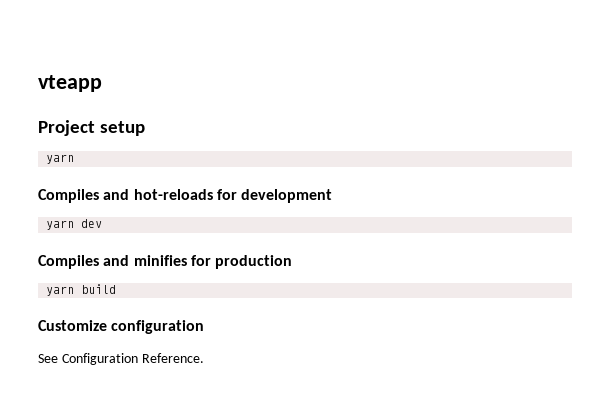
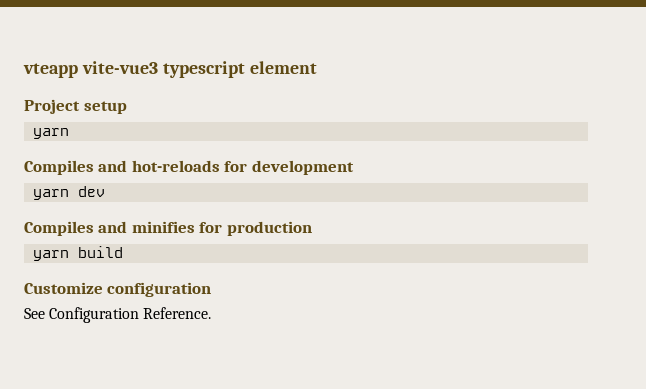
(102, 83) none -> [81,61,317,78] vite-vue3 typescript element

